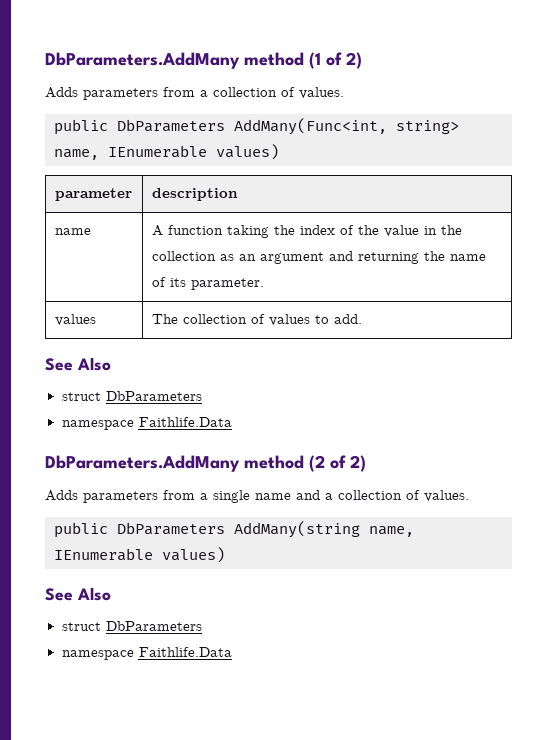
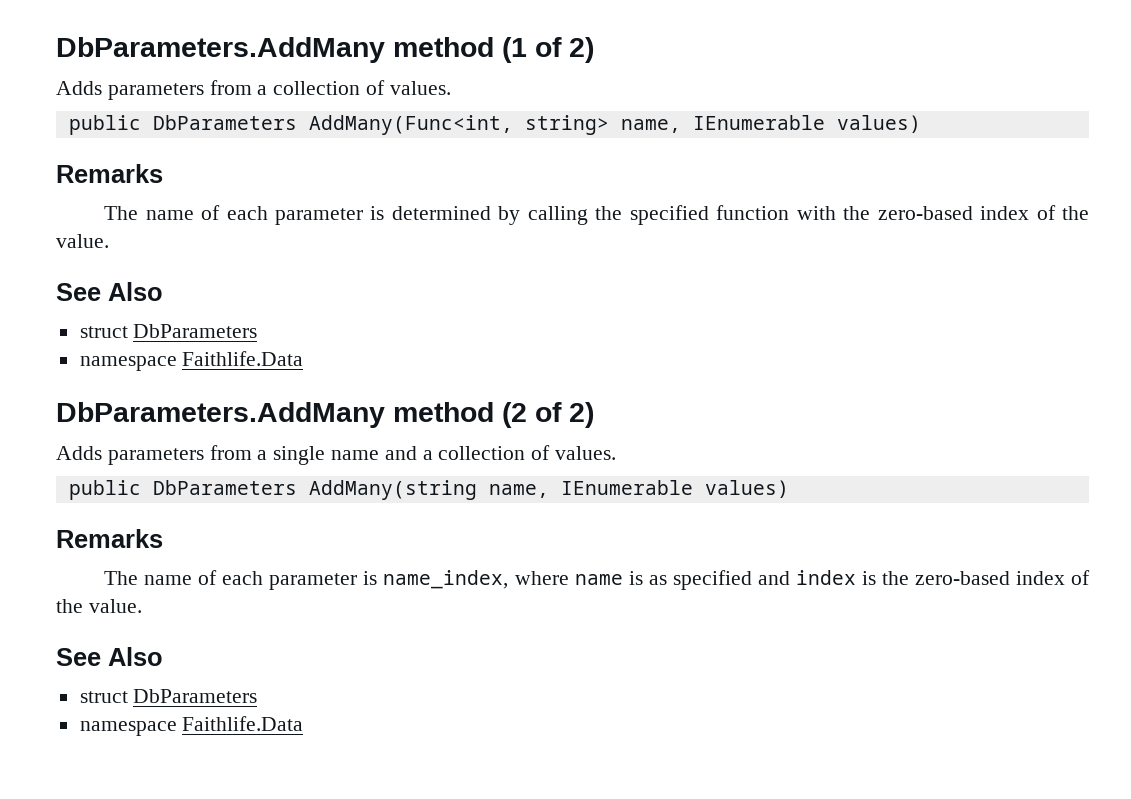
[54,188,132,201] [151,188,238,201] [54,228,91,235] [151,225,462,238] [151,251,486,264] [151,277,264,290] [54,314,96,326] [151,314,362,326] // parameter | description // name | A function taking the index of the value in the collection as an argument and returning the name of its parameter. // values | The collection of values to add. -> [56,164,163,183] [104,205,1089,225] [56,234,109,248] // Remarks // The name of each parameter is determined by calling the specified function with the zero-based index of the value.
(225, 555) none -> [56,529,163,548] [104,570,1091,590] [56,599,142,613] // Remarks // The name of each parameter is name_index, where name is as specified and index is the zero-based index of the value.

